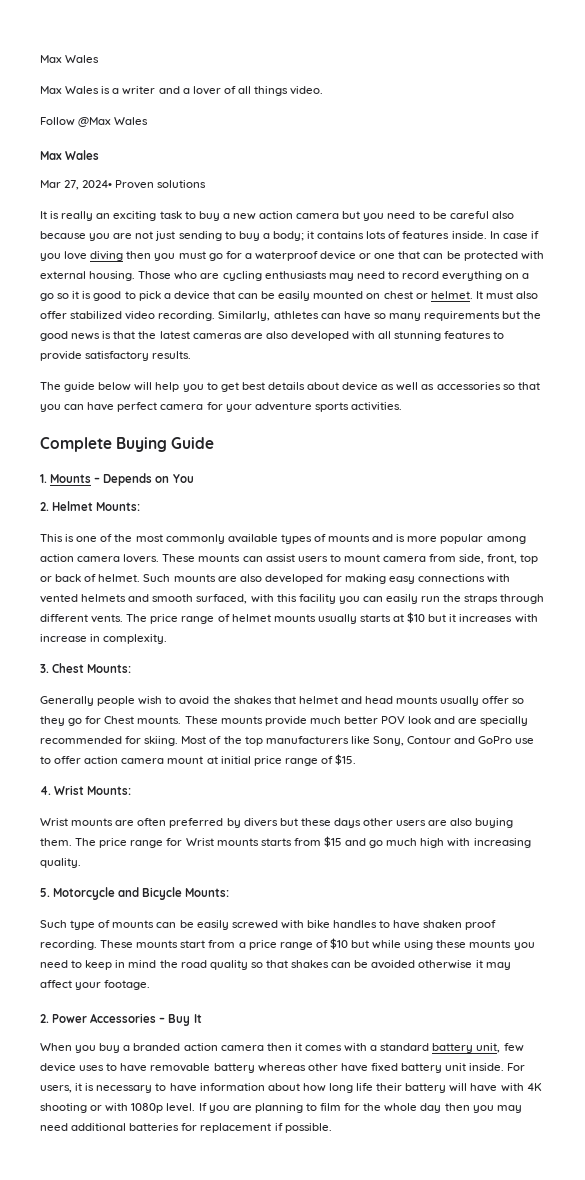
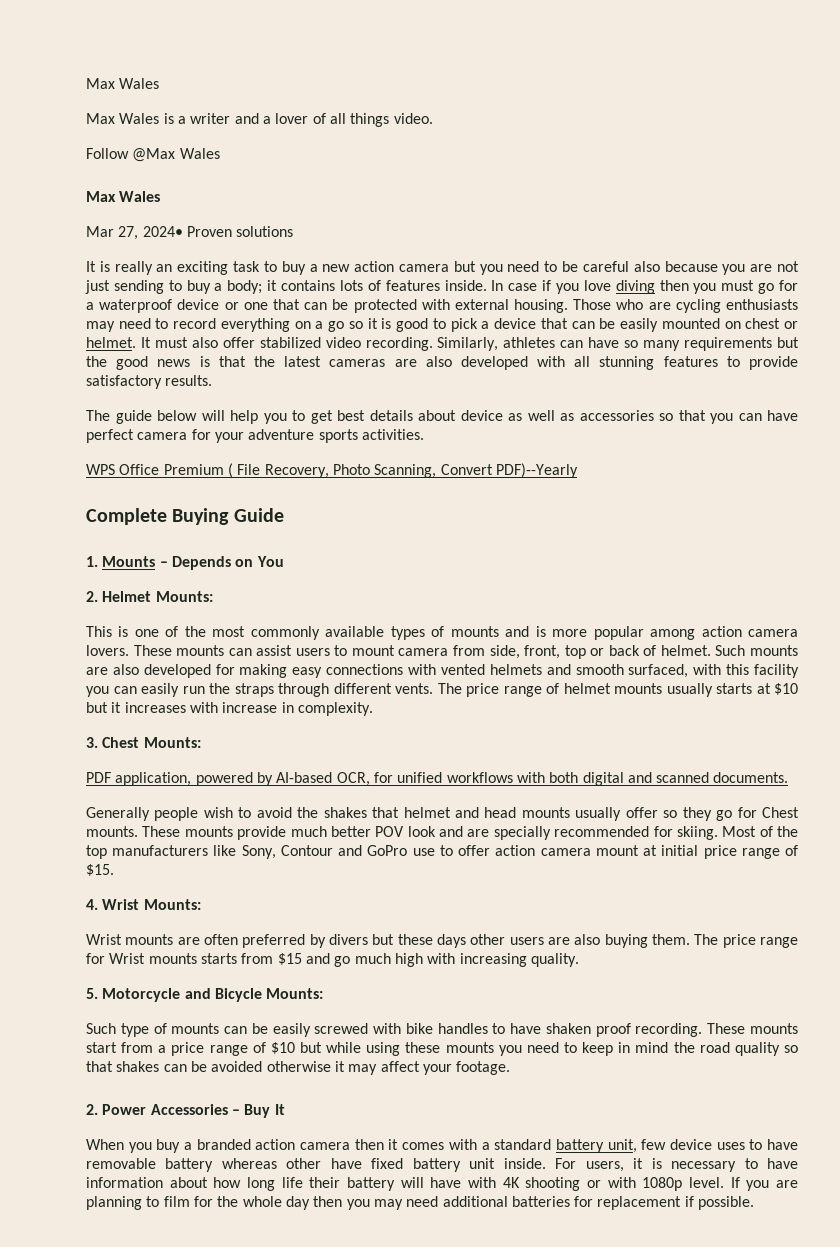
(402, 406) none -> [86,463,578,478] // WPS Office Premium ( File Recovery, Photo Scanning, Convert PDF)--Yearly
(132, 668) none -> [86,772,789,786] // PDF application, powered by AI-based OCR, for unified workflows with both digital and scanned documents.

